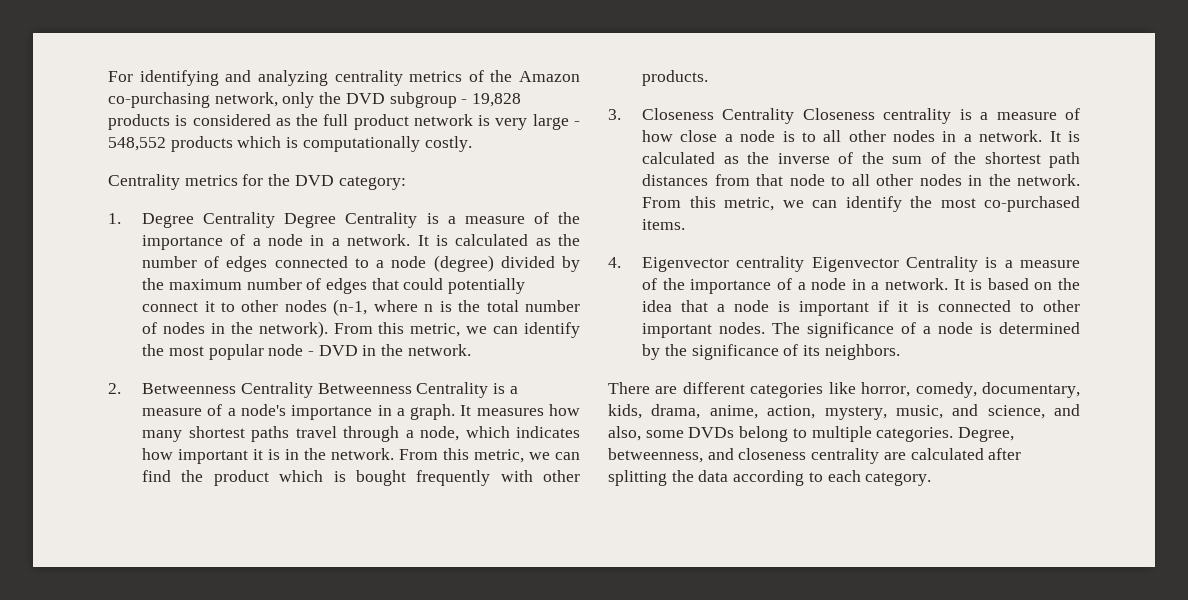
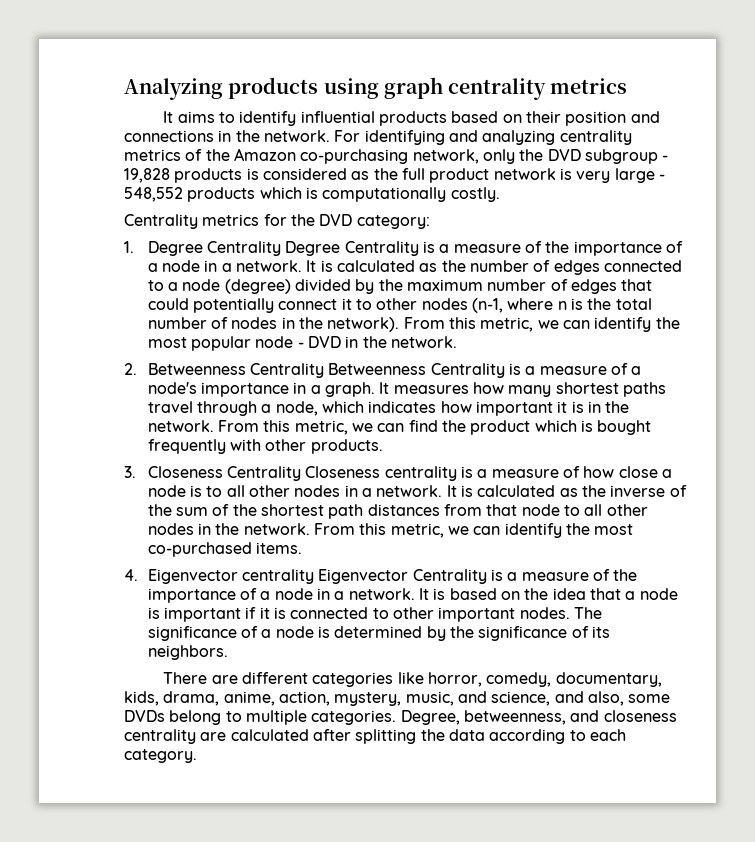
(108, 76) none -> [124,77,628,100] [163,111,660,126] [124,130,330,142] Analyzing products using graph centrality metrics // It aims to identify influential products based on their position and connections in the network.

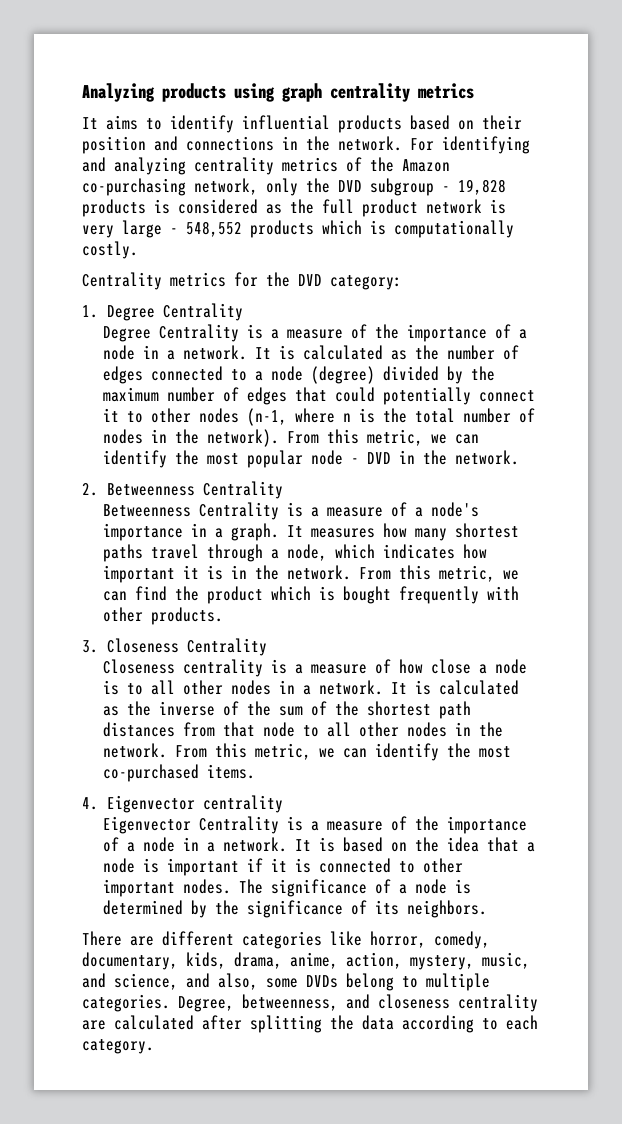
(282, 248) none -> (243, 312) //
(325, 370) none -> (283, 490) //
(302, 473) none -> (267, 647) //
(315, 576) none -> (283, 804) //

